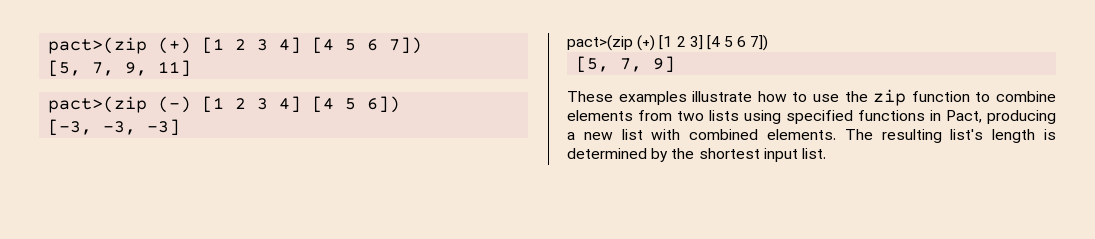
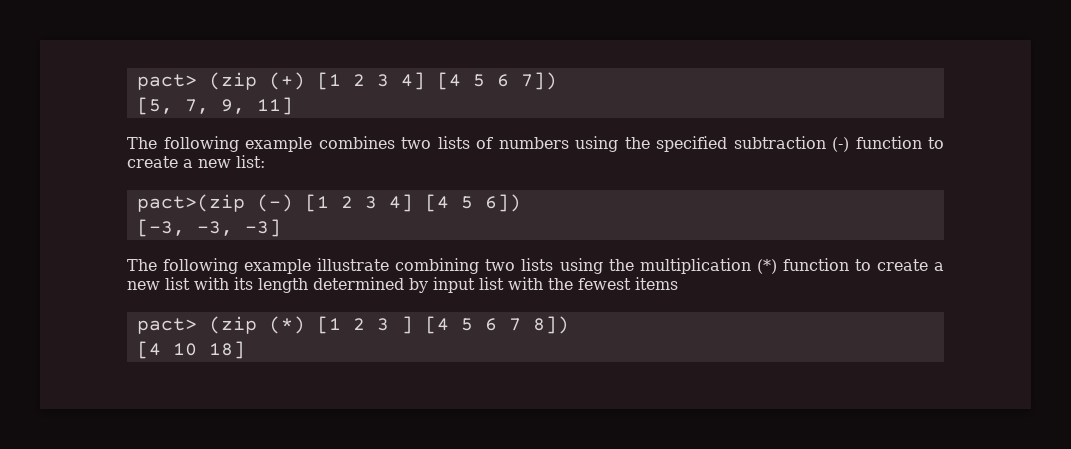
[48,37,148,54] pact>(zip -> [136,72,257,90] pact> (zip
(192, 68) none -> [127,136,944,152] [127,155,265,168] // The following example combines two lists of numbers using the specified subtraction (-) function to create a new list:
[567,35,769,51] [576,56,676,73] [567,89,1056,106] [567,110,1056,124] [567,129,1056,143] [567,148,826,162] pact>(zip (+) [1 2 3] [4 5 6 7]) // [5, 7, 9] // These examples illustrate how to use the zip function to combine elements from two lists using specified functions in Pact, producing a new list with combined elements. The resulting list's length is determined by the shortest input list. -> [127,258,944,274] [127,277,678,293] [136,316,569,334] [136,341,245,359] The following example illustrate combining two lists using the multiplication (*) function to create a new list with its length determined by input list with the fewest items // pact> (zip (*) [1 2 3 ] [4 5 6 7 8]) // [4 10 18]

